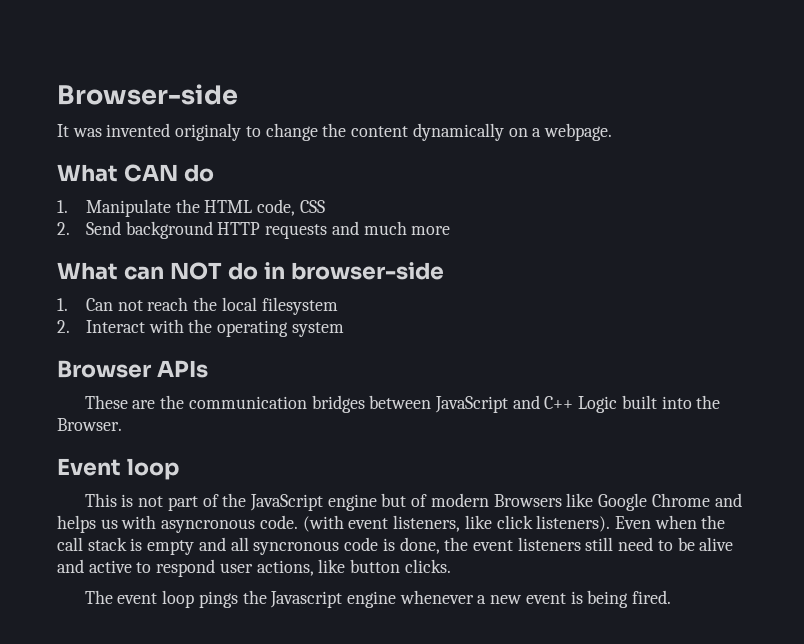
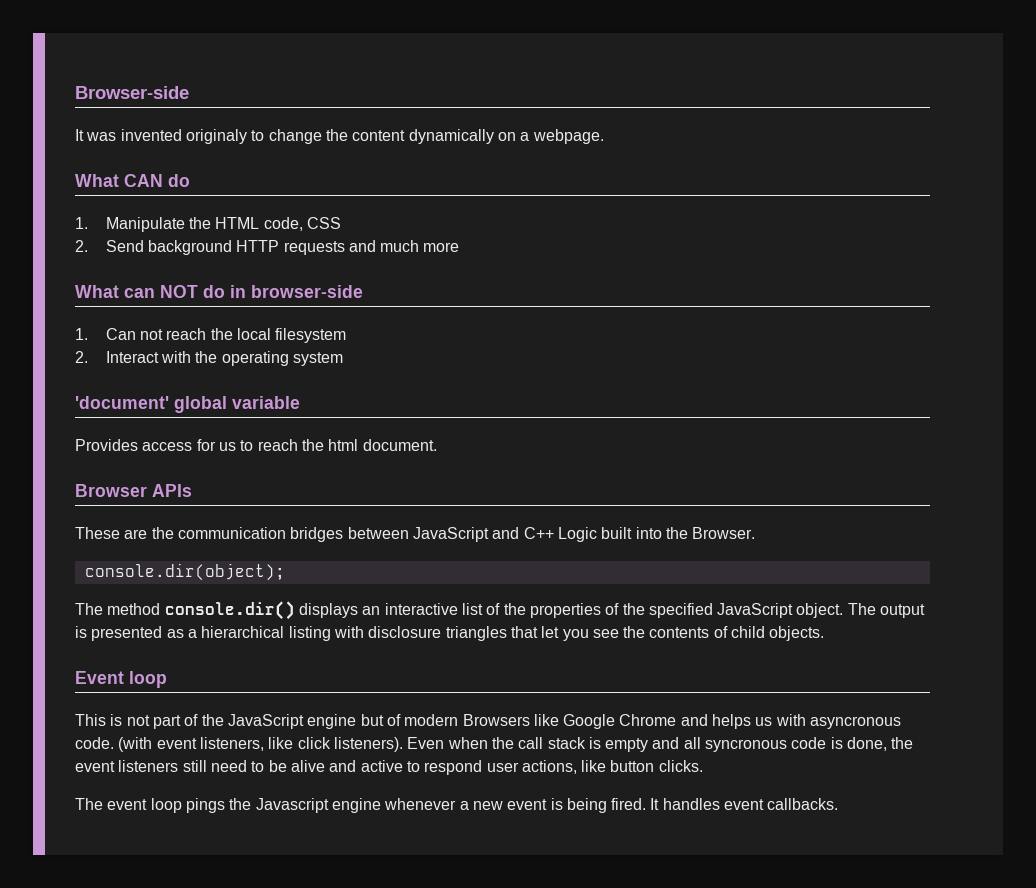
(344, 329) none -> [75,396,300,413] [75,439,437,451] // 'document' global variable // Provides access for us to reach the html document.
(122, 424) none -> [84,563,285,581] [75,601,926,620] [75,626,825,641] // console.dir(object); // The method console.dir() displays an interactive list of the properties of the specified JavaScript object. The output is presented as a hierarchical listing with disclosure triangles that let you see the contents of child objects.
(672, 597) none -> [650,798,839,810] It handles event callbacks.

